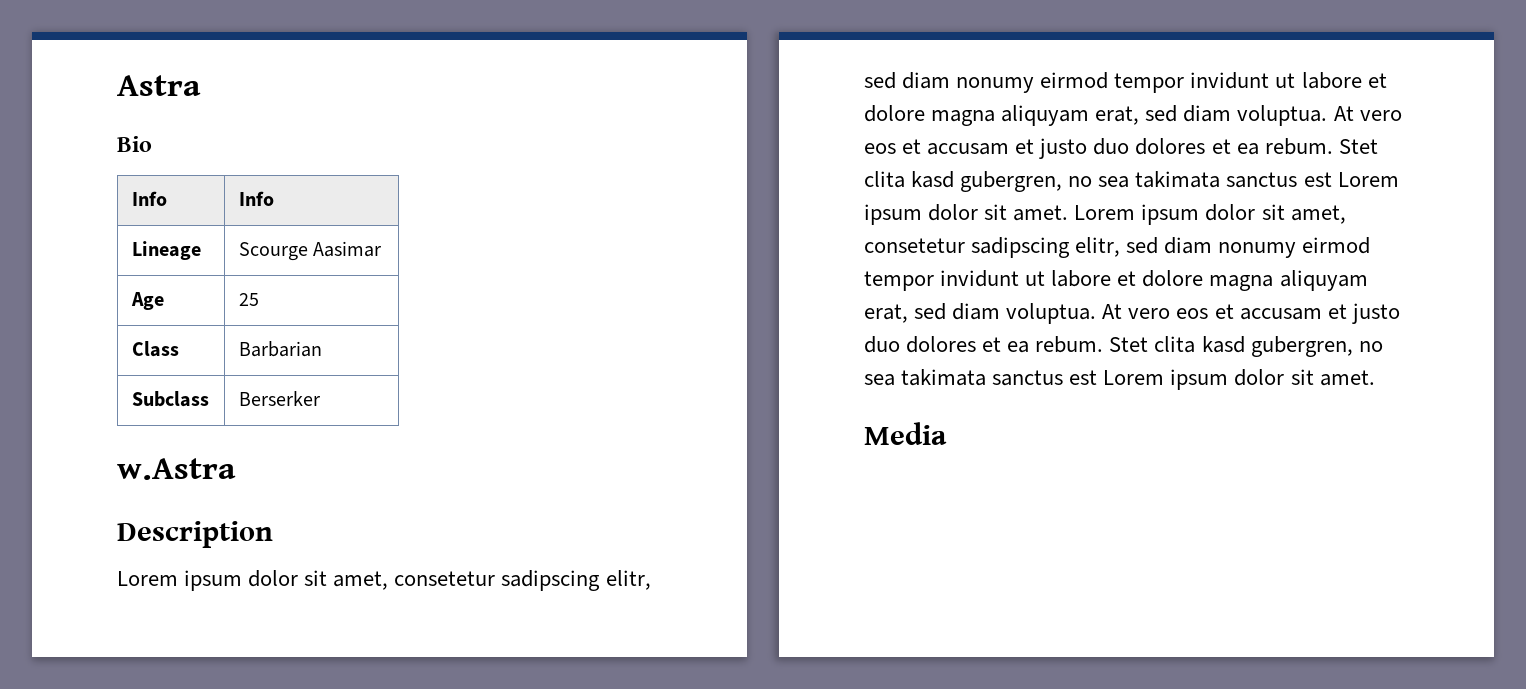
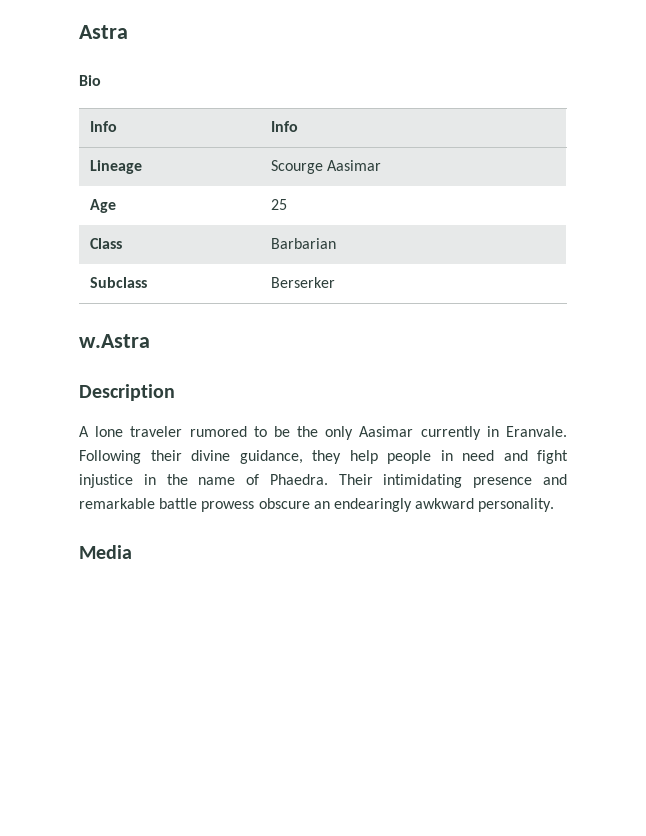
[117,570,651,591] [864,72,1387,93] [864,105,1402,126] [864,138,1378,159] [864,171,1399,192] [864,204,1346,225] [864,237,1371,258] [864,270,1368,291] [864,303,1400,324] [864,336,1383,357] [864,369,1375,390] Lorem ipsum dolor sit amet, consetetur sadipscing elitr, sed diam nonumy eirmod tempor invidunt ut labore et dolore magna aliquyam erat, sed diam voluptua. At vero eos et accusam et justo duo dolores et ea rebum. Stet clita kasd gubergren, no sea takimata sanctus est Lorem ipsum dolor sit amet. Lorem ipsum dolor sit amet, consetetur sadipscing elitr, sed diam nonumy eirmod tempor invidunt ut labore et dolore magna aliquyam erat, sed diam voluptua. At vero eos et accusam et justo duo dolores et ea rebum. Stet clita kasd gubergren, no sea takimata sanctus est Lorem ipsum dolor sit amet. -> [79,426,567,440] [79,450,568,464] [79,474,567,488] [79,498,555,512] A lone traveler rumored to be the only Aasimar currently in Eranvale. Following their divine guidance, they help people in need and fight injustice in the name of Phaedra. Their intimidating presence and remarkable battle prowess obscure an endearingly awkward personality.

